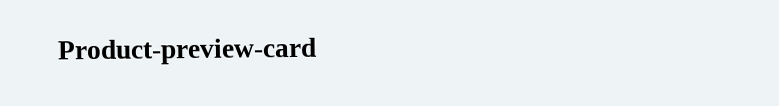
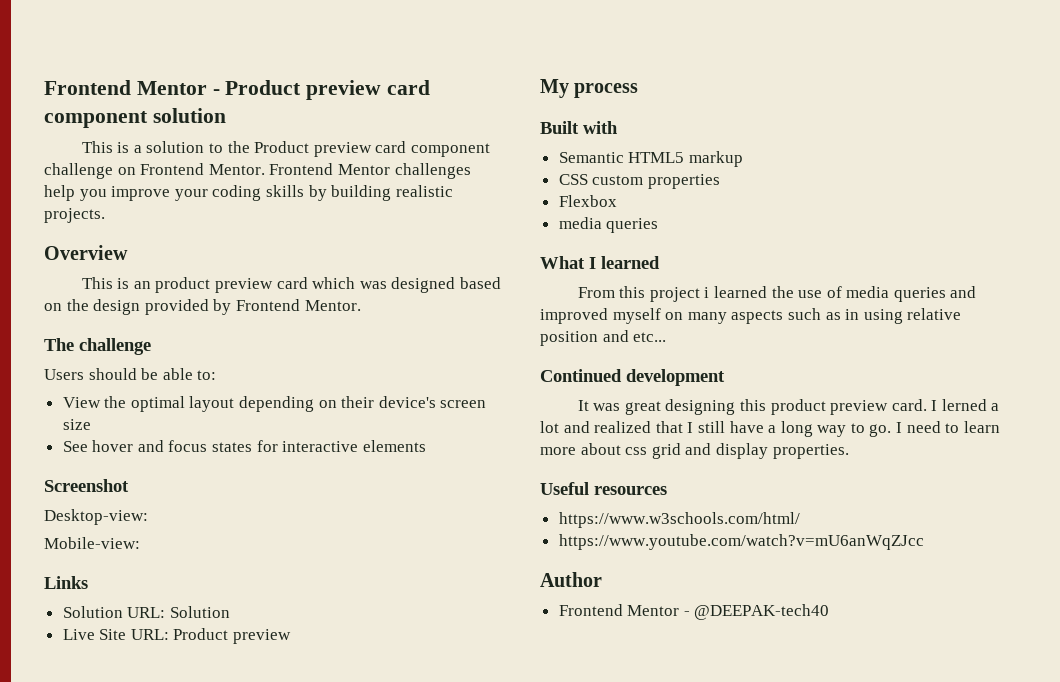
[57,37,317,66] Product-preview-card -> [44,80,431,100] [44,108,226,128] [81,141,490,157] [44,163,471,179] [44,185,453,201] [44,208,105,223] [44,245,128,260] [81,277,501,293] [44,299,361,315] [44,338,151,355] [44,368,217,380] [62,396,487,412] [62,419,91,430] [62,440,426,452] [44,479,129,492] [44,509,148,525] [44,537,140,549] [44,576,88,589] [62,606,230,618] [62,628,292,644] [540,79,639,98] [540,121,618,134] [558,151,743,167] [558,174,720,189] [558,195,617,207] [558,217,659,233] [540,256,660,269] [577,286,977,302] [540,308,962,324] [540,330,667,346] [540,369,725,386] [577,399,1000,415] [540,421,1000,437] [540,443,849,459] [540,482,667,495] [558,512,800,528] [558,534,924,550] [540,572,602,587] [558,604,830,620] Frontend Mentor - Product preview card component solution // This is a solution to the Product preview card component challenge on Frontend Mentor. Frontend Mentor challenges help you improve your coding skills by building realistic projects. // Overview // This is an product preview card which was designed based on the design provided by Frontend Mentor. // The challenge // Users should be able to: // View the optimal layout depending on their device's screen size // See hover and focus states for interactive elements // Screenshot // Desktop-view: // Mobile-view: // Links // Solution URL: Solution // Live Site URL: Product preview // My process // Built with // Semantic HTML5 markup // CSS custom properties // Flexbox // media queries // What I learned // From this project i learned the use of media queries and improved myself on many aspects such as in using relative position and etc... // Continued development // It was great designing this product preview card. I lerned a lot and realized that I still have a long way to go. I need to learn more about css grid and display properties. // Useful resources // https://www.w3schools.com/html/ // https://www.youtube.com/watch?v=mU6anWqZJcc // Author // Frontend Mentor - @DEEPAK-tech40

